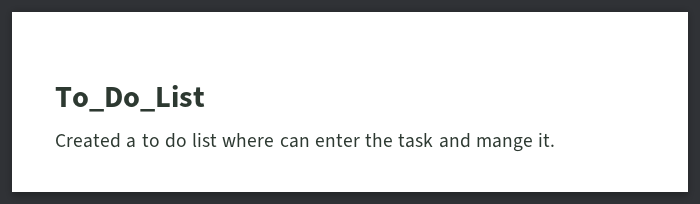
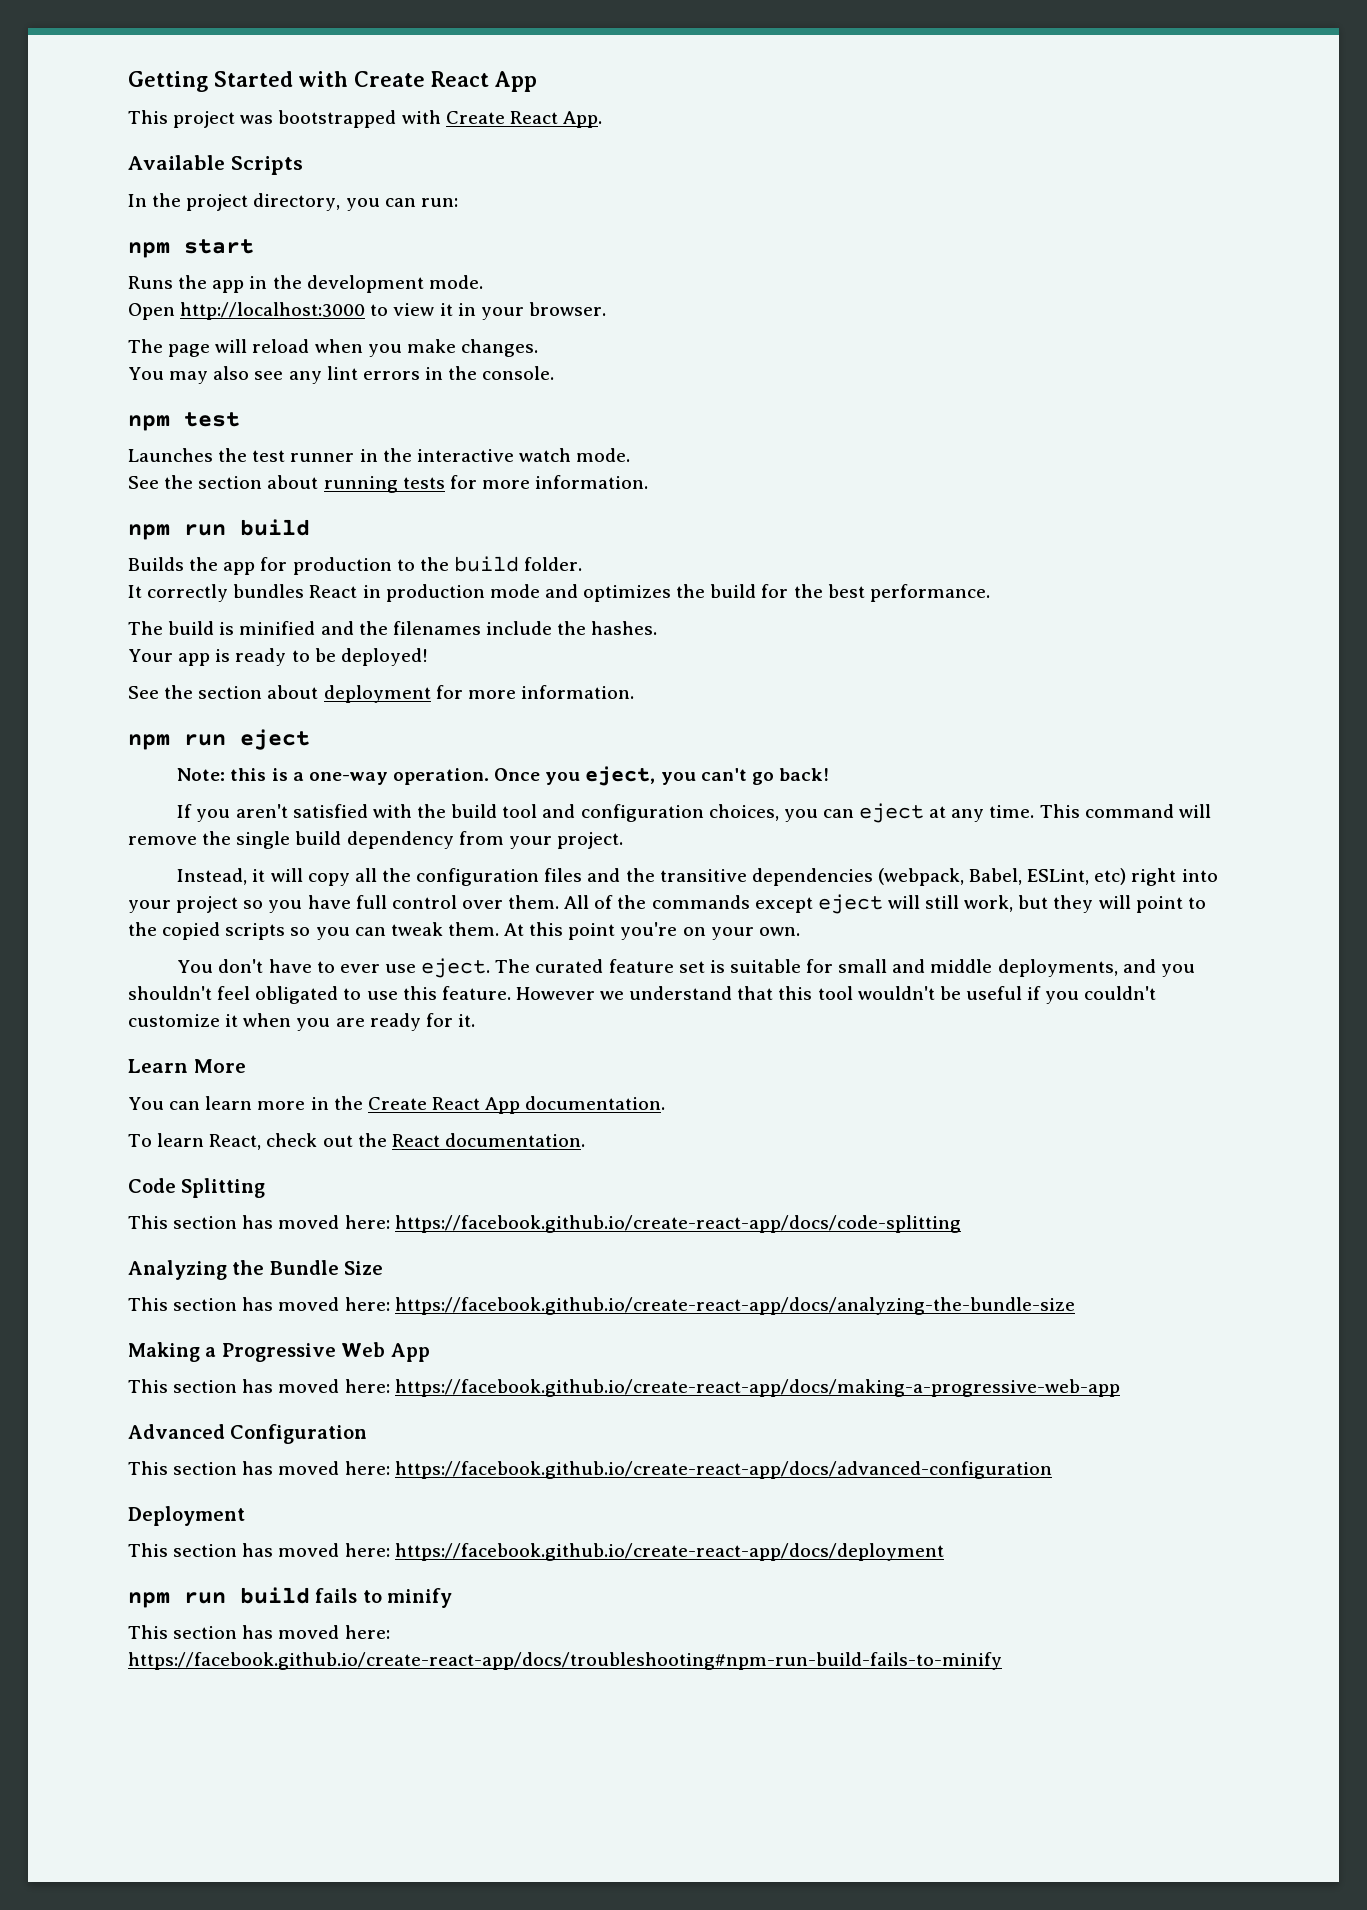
[55,85,205,112] [55,132,556,152] To_Do_List // Created a to do list where can enter the task and mange it. -> [128,71,537,92] [128,110,602,128] [128,155,303,175] [128,193,458,211] [128,239,254,258] [128,275,483,293] [128,302,606,320] [128,339,538,357] [128,366,555,384] [128,412,240,431] [128,448,631,462] [128,475,649,493] [128,519,310,540] [128,556,583,575] [128,584,990,602] [128,621,658,635] [128,648,428,666] [128,685,634,703] [128,729,310,750] [177,766,829,786] [177,803,1211,823] [128,831,623,849] [177,868,1218,886] [128,894,1206,914] [128,922,800,940] [177,958,1195,978] [128,986,1157,1004] [128,1013,475,1031] [128,1059,246,1073] [128,1096,666,1114] [128,1133,585,1150] [128,1178,266,1198] [128,1215,961,1233] [128,1260,384,1280] [128,1297,1075,1315] [128,1342,430,1362] [128,1379,1120,1397] [128,1424,368,1444] [128,1461,1052,1479] [128,1506,245,1526] [128,1543,944,1561] [128,1587,453,1608] [128,1625,390,1639] [128,1652,1002,1670] Getting Started with Create React App // This project was bootstrapped with Create React App. // Available Scripts // In the project directory, you can run: // npm start // Runs the app in the development mode. // Open http://localhost:3000 to view it in your browser. // The page will reload when you make changes. // You may also see any lint errors in the console. // npm test // Launches the test runner in the interactive watch mode. // See the section about running tests for more information. // npm run build // Builds the app for production to the build folder. // It correctly bundles React in production mode and optimizes the build for the best performance. // The build is minified and the filenames include the hashes. // Your app is ready to be deployed! // See the section about deployment for more information. // npm run eject // Note: this is a one-way operation. Once you eject, you can't go back! // If you aren't satisfied with the build tool and configuration choices, you can eject at any time. This command will remove the single build dependency from your project. // Instead, it will copy all the configuration files and the transitive dependencies (webpack, Babel, ESLint, etc) right into your project so you have full control over them. All of the commands except eject will still work, but they will point to the copied scripts so you can tweak them. At this point you're on your own. // You don't have to ever use eject. The curated feature set is suitable for small and middle deployments, and you shouldn't feel obligated to use this feature. However we understand that this tool wouldn't be useful if you couldn't customize it when you are ready for it. // Learn More // You can learn more in the Create React App documentation. // To learn React, check out the React documentation. // Code Splitting // This section has moved here: https://facebook.github.io/create-react-app/docs/code-splitting // Analyzing the Bundle Size // This section has moved here: https://facebook.github.io/create-react-app/docs/analyzing-the-bundle-size // Making a Progressive Web App // This section has moved here: https://facebook.github.io/create-react-app/docs/making-a-progressive-web-app // Advanced Configuration // This section has moved here: https://facebook.github.io/create-react-app/docs/advanced-configuration // Deployment // This section has moved here: https://facebook.github.io/create-react-app/docs/deployment // npm run build fails to minify // This section has moved here: https://facebook.github.io/create-react-app/docs/troubleshooting#npm-run-build-fails-to-minify

